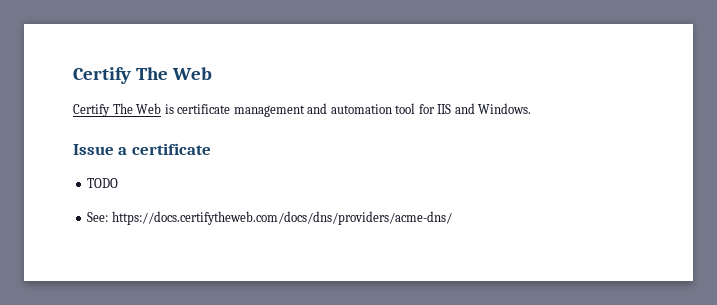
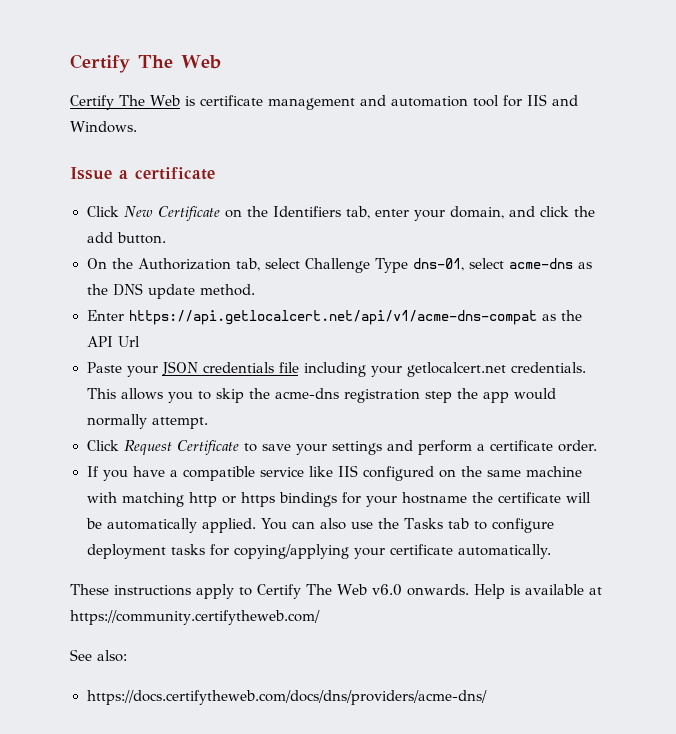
[87,178,119,188] [87,212,109,222] TODO // See: -> [86,206,595,221] [86,232,166,244] [86,258,593,273] [86,283,255,299] [86,310,582,325] [86,336,140,347] [86,361,586,377] [86,388,556,403] [86,414,208,429] [86,440,598,455] [86,465,582,481] [86,492,591,507] [85,518,555,533] [86,544,552,559] [70,584,602,599] [70,610,320,625] [70,649,127,662] Click New Certificate on the Identifiers tab, enter your domain, and click the add button. // On the Authorization tab, select Challenge Type dns-01, select acme-dns as the DNS update method. // Enter https://api.getlocalcert.net/api/v1/acme-dns-compat as the API Url // Paste your JSON credentials file including your getlocalcert.net credentials. This allows you to skip the acme-dns registration step the app would normally attempt. // Click Request Certificate to save your settings and perform a certificate order. // If you have a compatible service like IIS configured on the same machine with matching http or https bindings for your hostname the certificate will be automatically applied. You can also use the Tasks tab to configure deployment tasks for copying/applying your certificate automatically. // These instructions apply to Certify The Web v6.0 onwards. Help is available at https://community.certifytheweb.com/ // See also: //

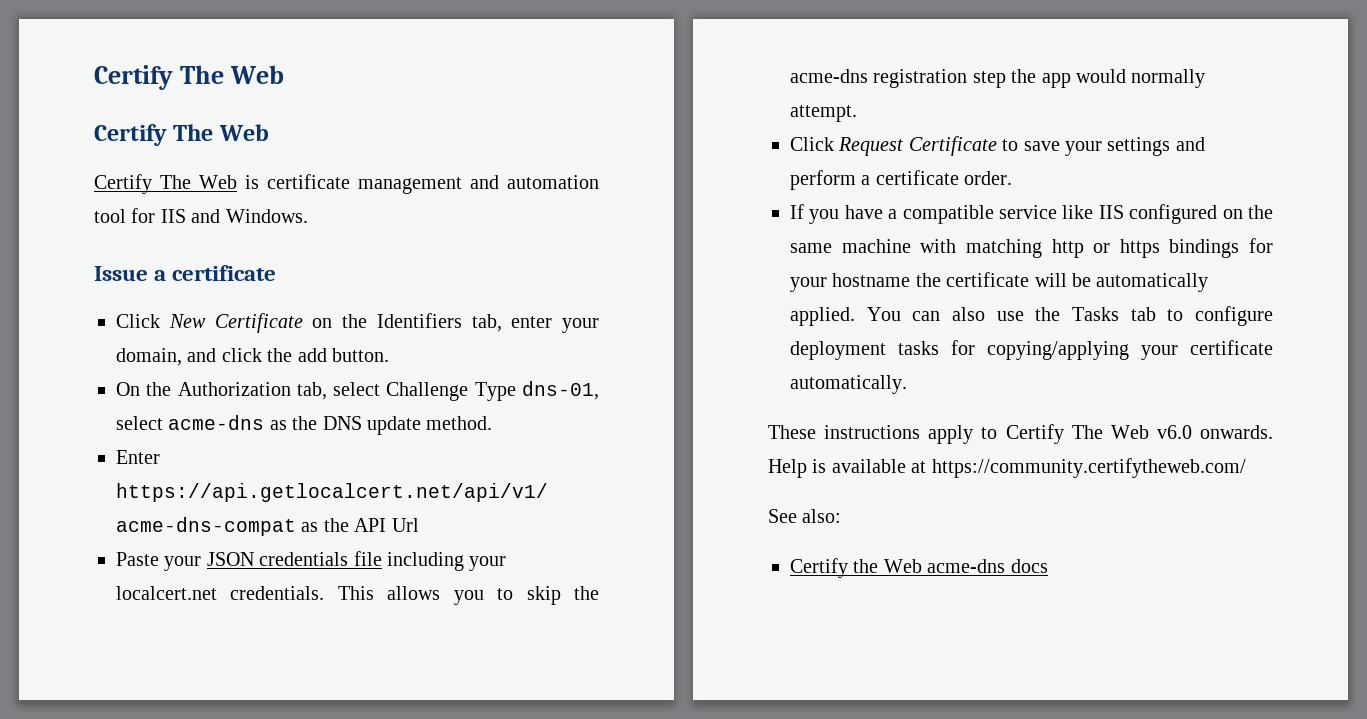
[70,54,221,73] [70,95,180,110] Certify The Web // Certify The Web -> [94,65,285,90] [94,124,269,146] [94,174,237,194] Certify The Web // Certify The Web // Certify The Web
[406,362,506,377] getlocalcert.net -> [116,586,217,600] localcert.net
[86,690,487,705] https://docs.certifytheweb.com/docs/dns/providers/acme-dns/ -> [790,558,1048,578] Certify the Web acme-dns docs

